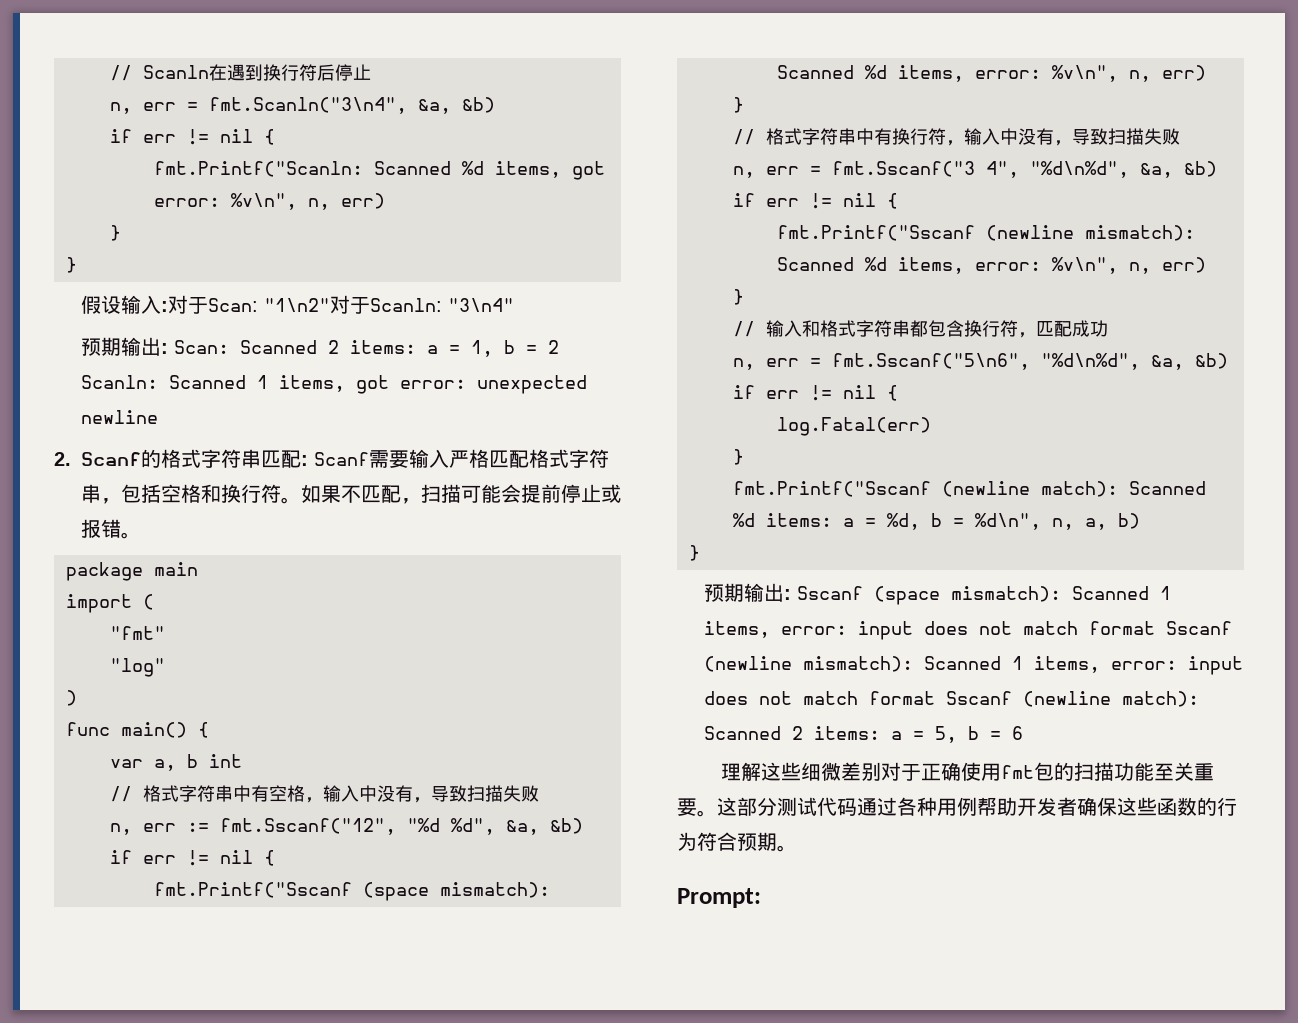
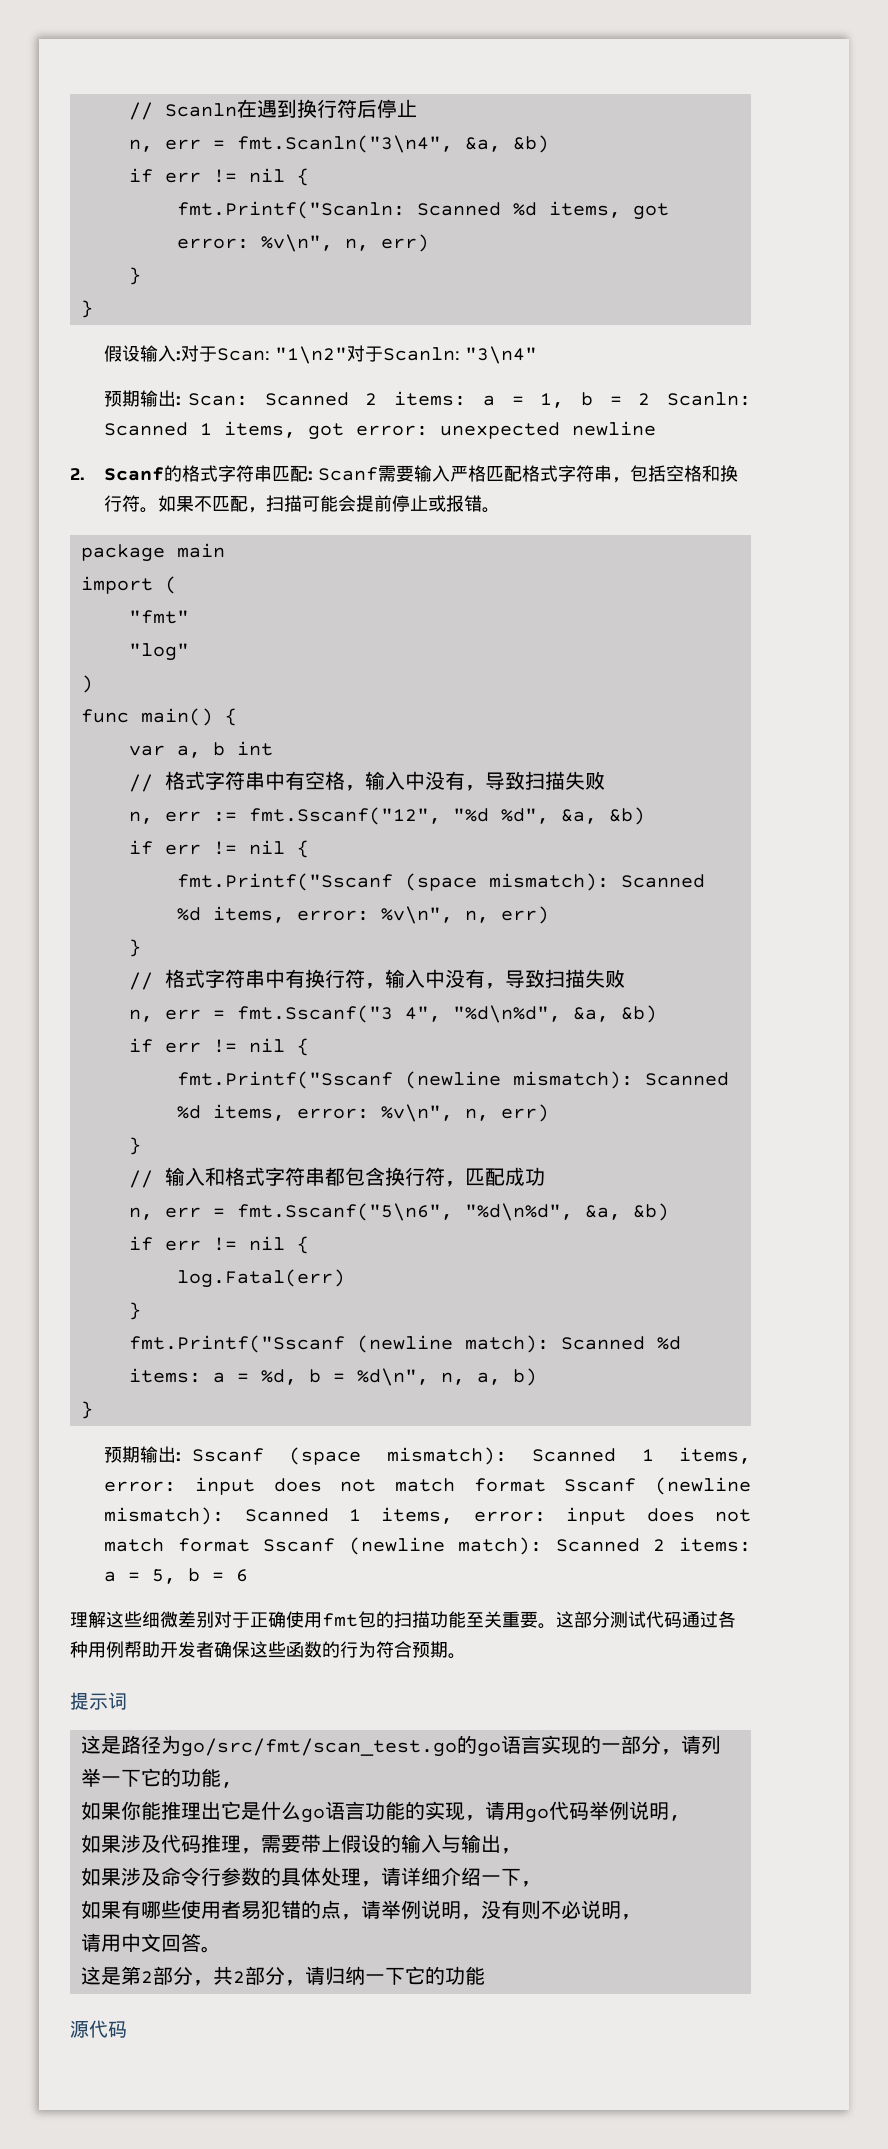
[677,888,761,908] Prompt: -> [70,1692,127,1710] [80,1735,721,1757] [80,1768,233,1788] [80,1801,681,1823] [80,1834,521,1854] [80,1867,541,1887] [80,1900,641,1920] [80,1933,221,1953] [80,1966,485,1986] [70,2020,127,2038] 提示词 // 这是路径为go/src/fmt/scan_test.go的go语言实现的一部分，请列举一下它的功能, // 如果你能推理出它是什么go语言功能的实现，请用go代码举例说明, // 如果涉及代码推理，需要带上假设的输入与输出， // 如果涉及命令行参数的具体处理，请详细介绍一下， // 如果有哪些使用者易犯错的点，请举例说明，没有则不必说明， // 请用中文回答。 // 这是第2部分，共2部分，请归纳一下它的功能 // 源代码

